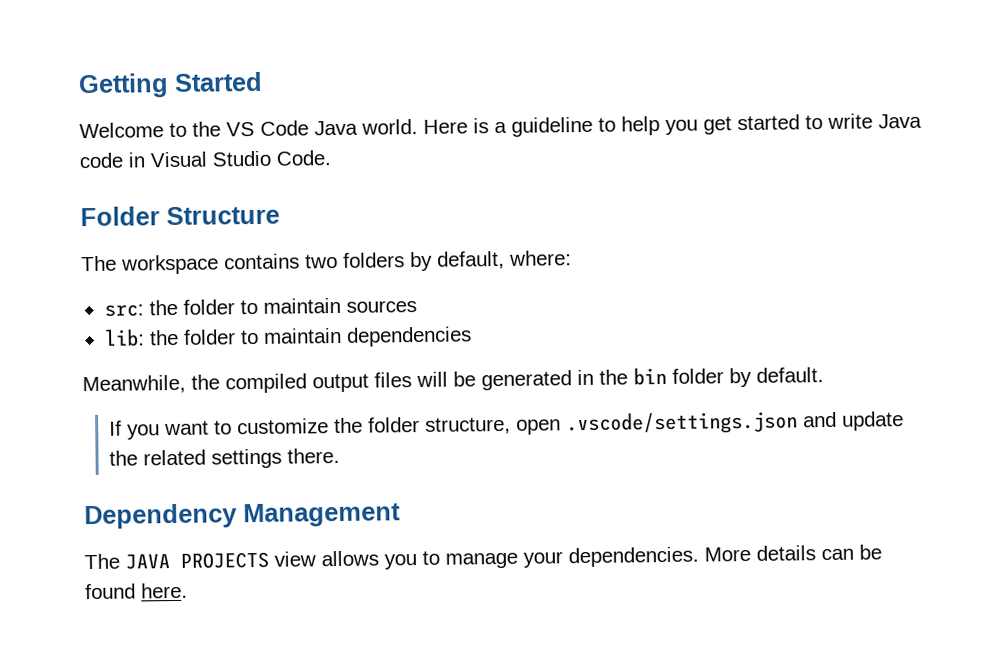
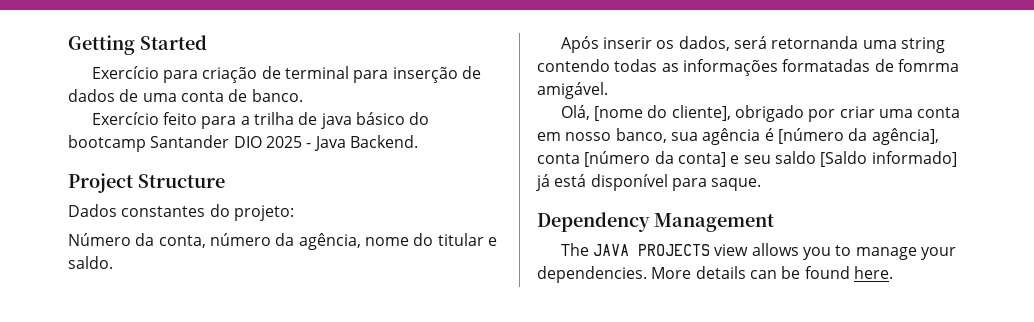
[79,113,922,139] [79,150,331,169] [80,205,280,227] [81,250,572,275] [103,297,417,317] [103,326,472,347] [82,367,824,395] [109,411,905,440] [109,447,341,469] Welcome to the VS Code Java world. Here is a guideline to help you get started to write Java code in Visual Studio Code. // Folder Structure // The workspace contains two folders by default, where: // src: the folder to maintain sources // lib: the folder to maintain dependencies // Meanwhile, the compiled output files will be generated in the bin folder by default. // If you want to customize the folder structure, open .vscode/settings.json and update the related settings there. -> [91,66,481,83] [68,89,303,102] [91,112,430,129] [68,135,418,152] [68,173,225,193] [68,204,294,221] [68,233,497,250] [68,256,113,269] [560,36,945,53] [537,59,959,76] [537,82,608,99] [560,105,961,122] [537,128,939,145] [537,151,957,167] [536,174,762,191] Exercício para criação de terminal para inserção de dados de uma conta de banco. // Exercício feito para a trilha de java básico do bootcamp Santander DIO 2025 - Java Backend. // Project Structure // Dados constantes do projeto: // Número da conta, número da agência, nome do titular e saldo. // Após inserir os dados, será retornanda uma string contendo todas as informações formatadas de fomrma amigável. // Olá, [nome do cliente], obrigado por criar uma conta em nosso banco, sua agência é [número da agência], conta [número da conta] e seu saldo [Saldo informado] já está disponível para saque.

